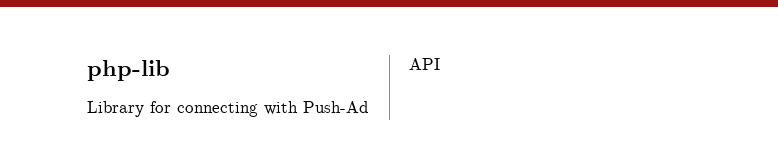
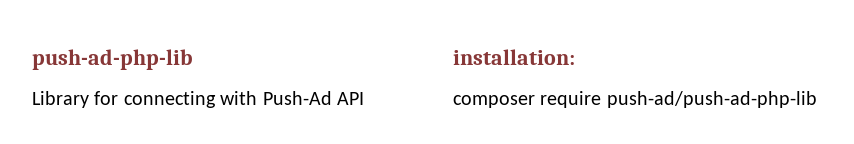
[87,60,170,81] php-lib -> [32,49,193,70] push-ad-php-lib
(440, 64) none -> [453,49,575,65] [453,91,817,108] // installation: // composer require push-ad/push-ad-php-lib

